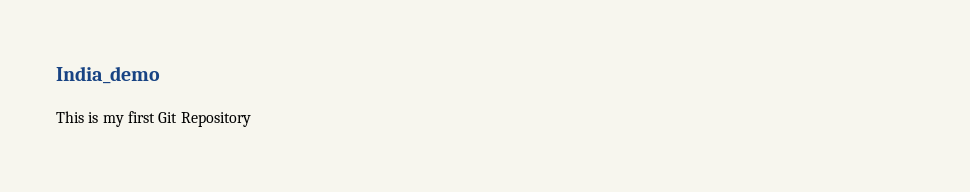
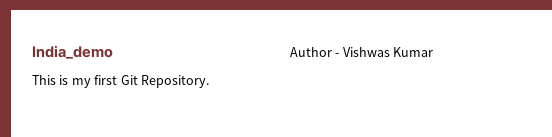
[180,112,251,127] Repository -> [140,75,209,88] [290,47,434,57] Repository. // Author - Vishwas Kumar

